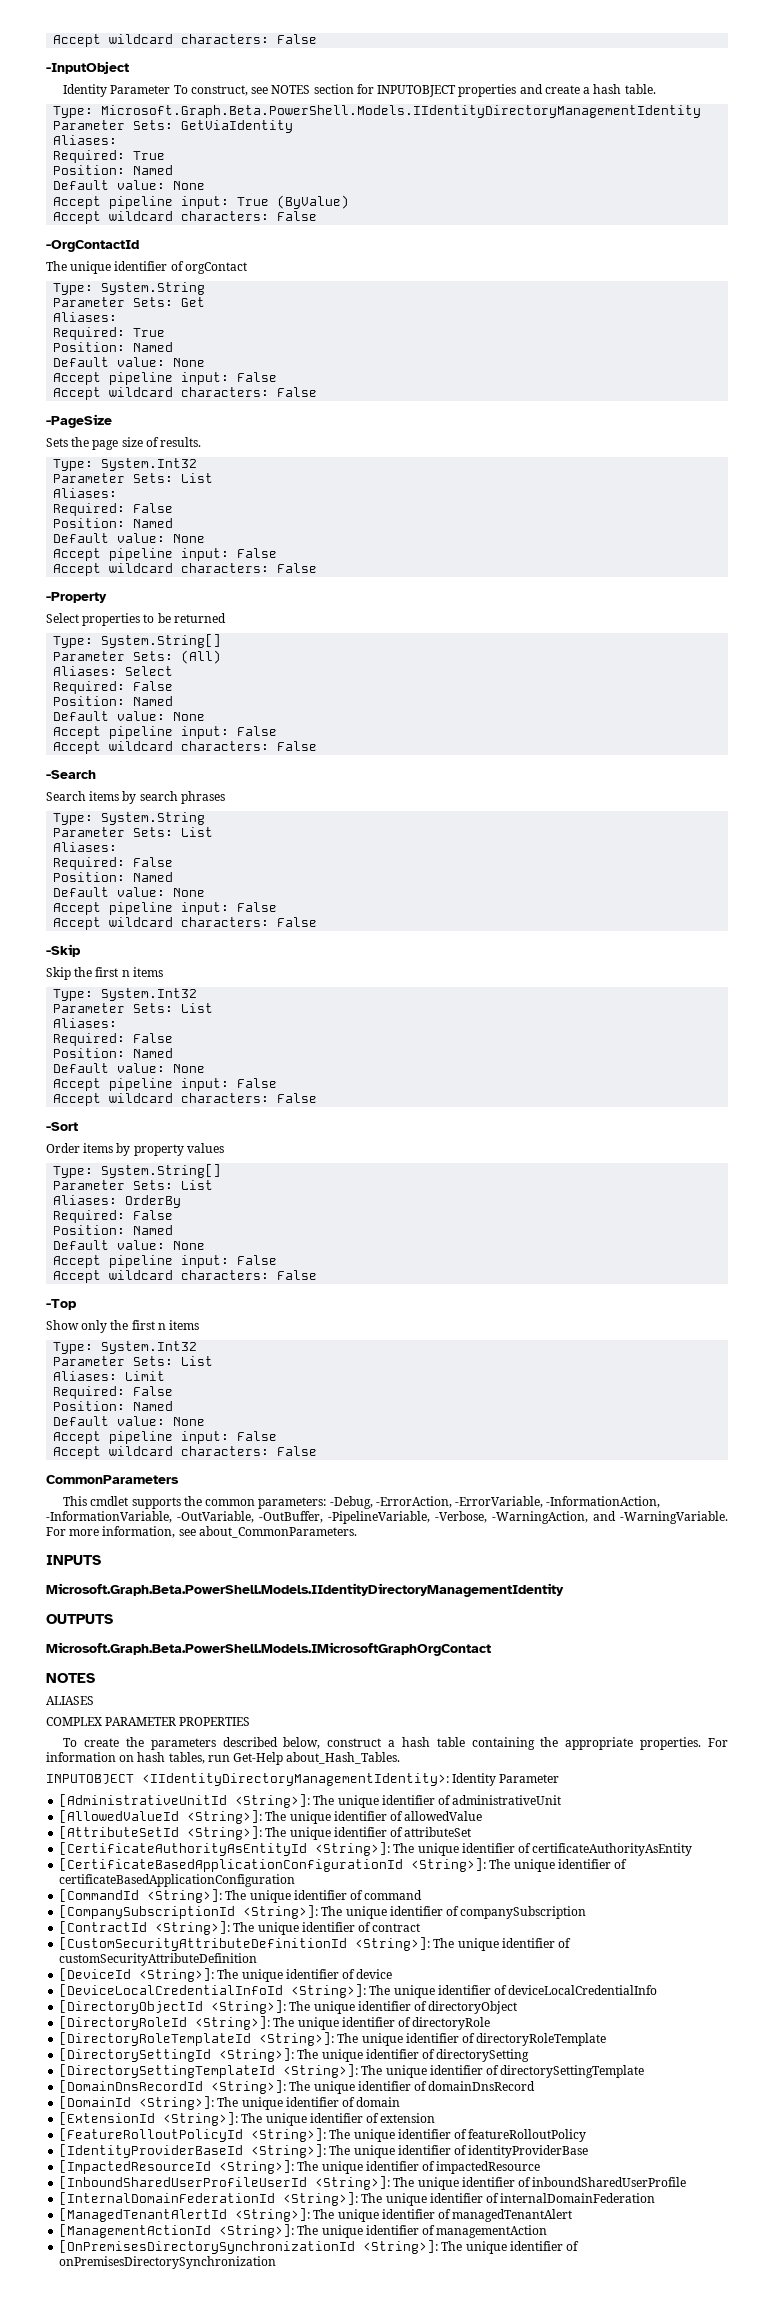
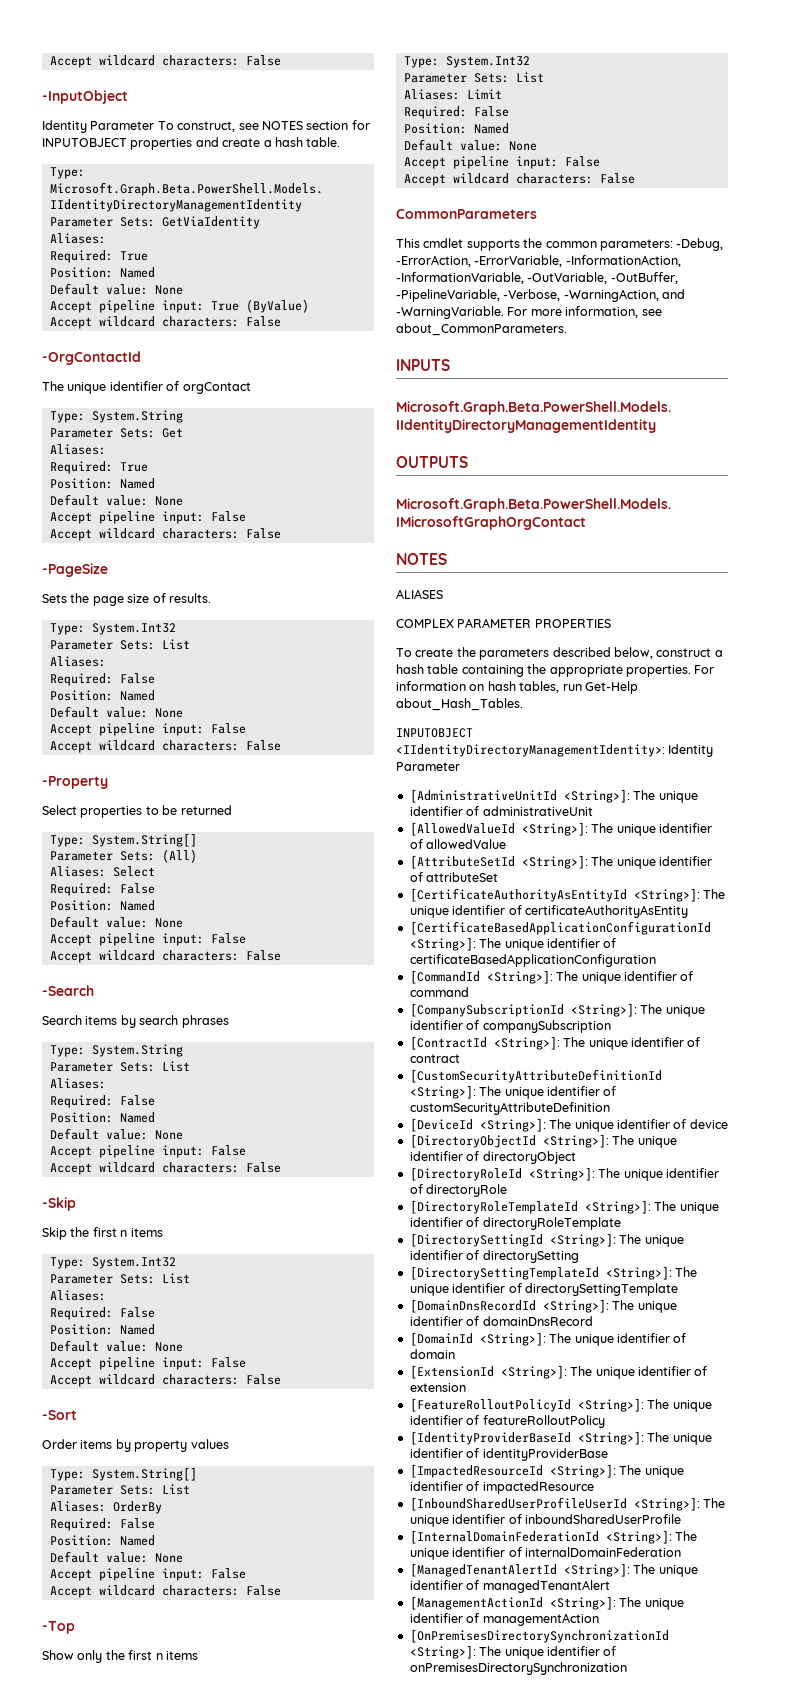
[59,1984,658,1998] // [DeviceLocalCredentialInfoId <String>]: The unique identifier of deviceLocalCredentialInfo -> (728, 1124) none

